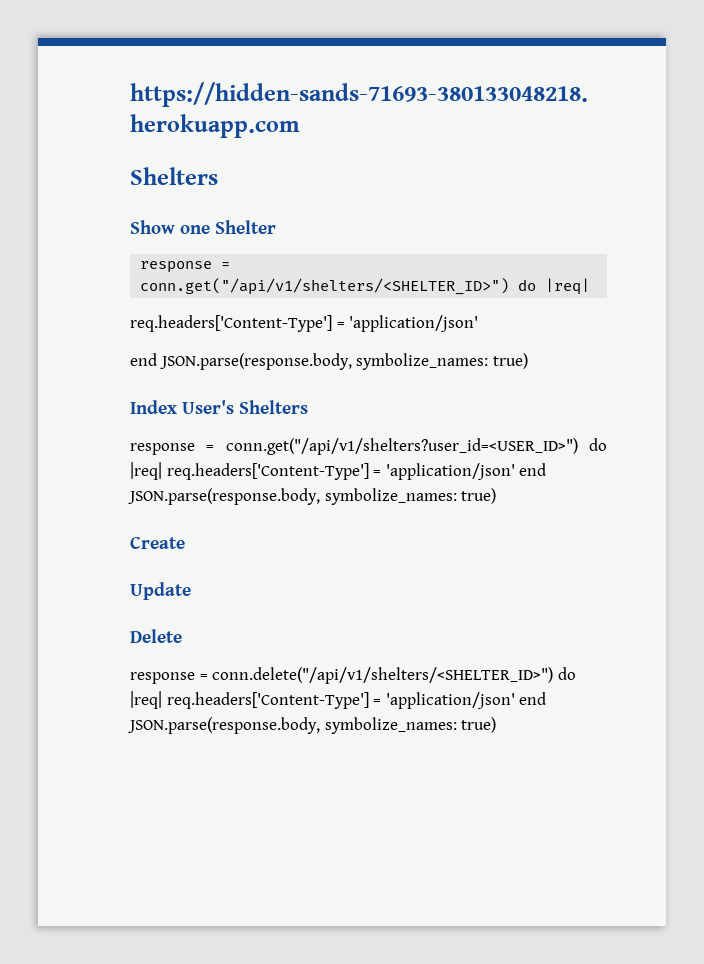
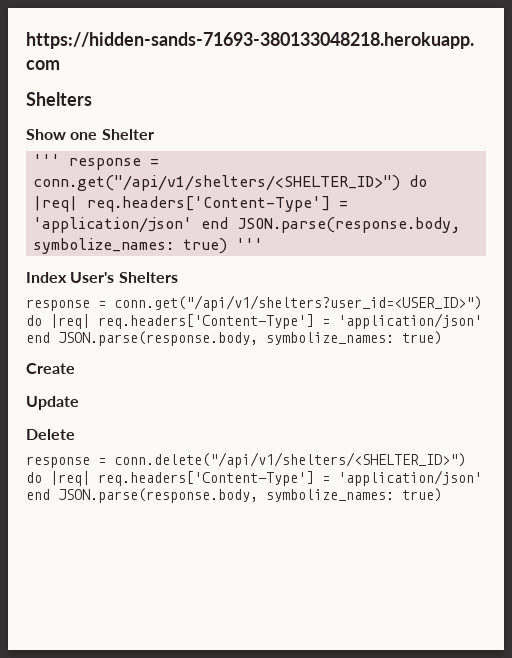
(277, 227) none -> [33,154,61,166] '''
[130,315,479,332] [130,353,528,370] // req.headers['Content-Type'] = 'application/json' // end JSON.parse(response.body, symbolize_names: true) -> [87,196,349,212] [33,217,461,233] [33,238,264,254] req.headers['Content-Type'] = 'application/json' end JSON.parse(response.body, symbolize_names: true) '''

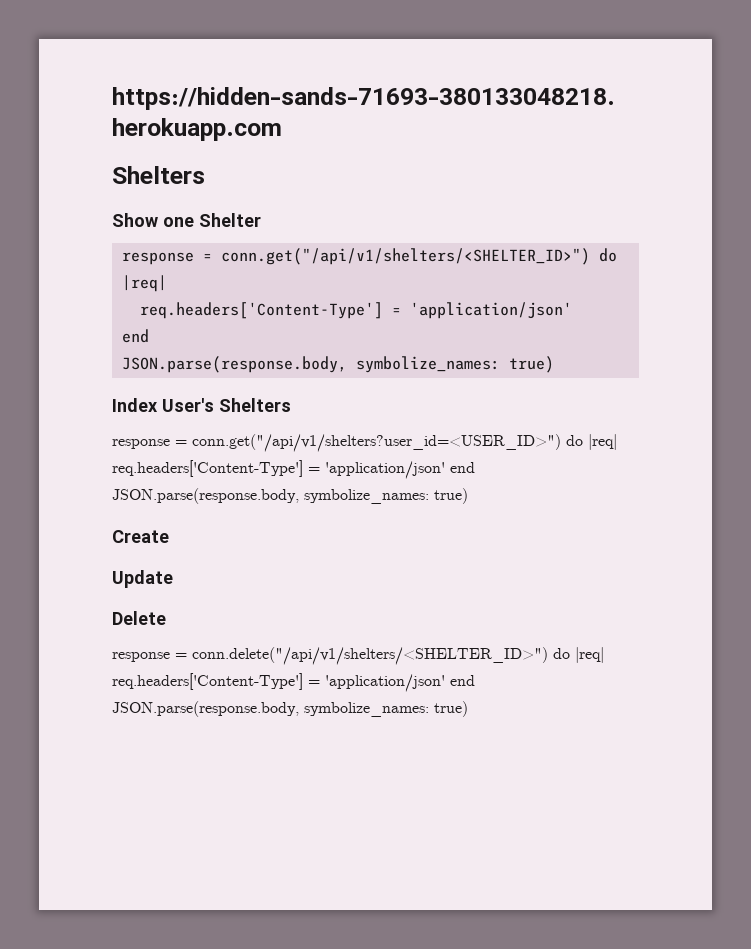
[33,154,61,166] ''' -> (261, 220) none
[87,196,349,212] [33,217,461,233] [33,238,264,254] req.headers['Content-Type'] = 'application/json' end JSON.parse(response.body, symbolize_names: true) ''' -> [139,302,572,319] [121,329,149,343] [121,356,554,373] // req.headers['Content-Type'] = 'application/json' // end // JSON.parse(response.body, symbolize_names: true)

